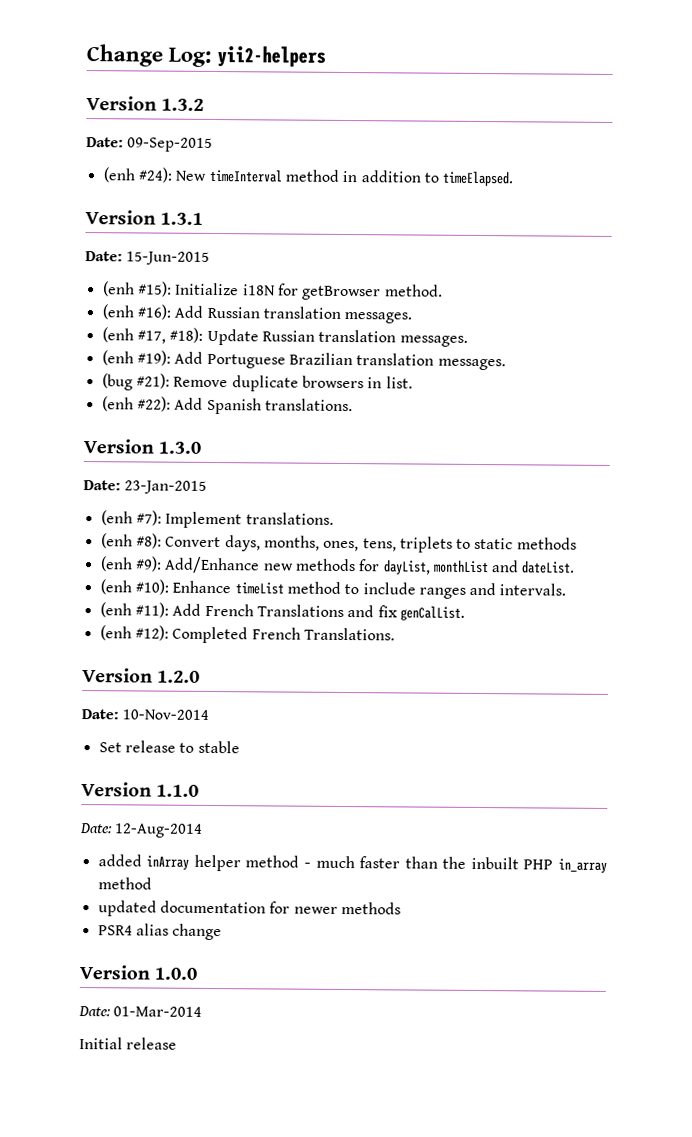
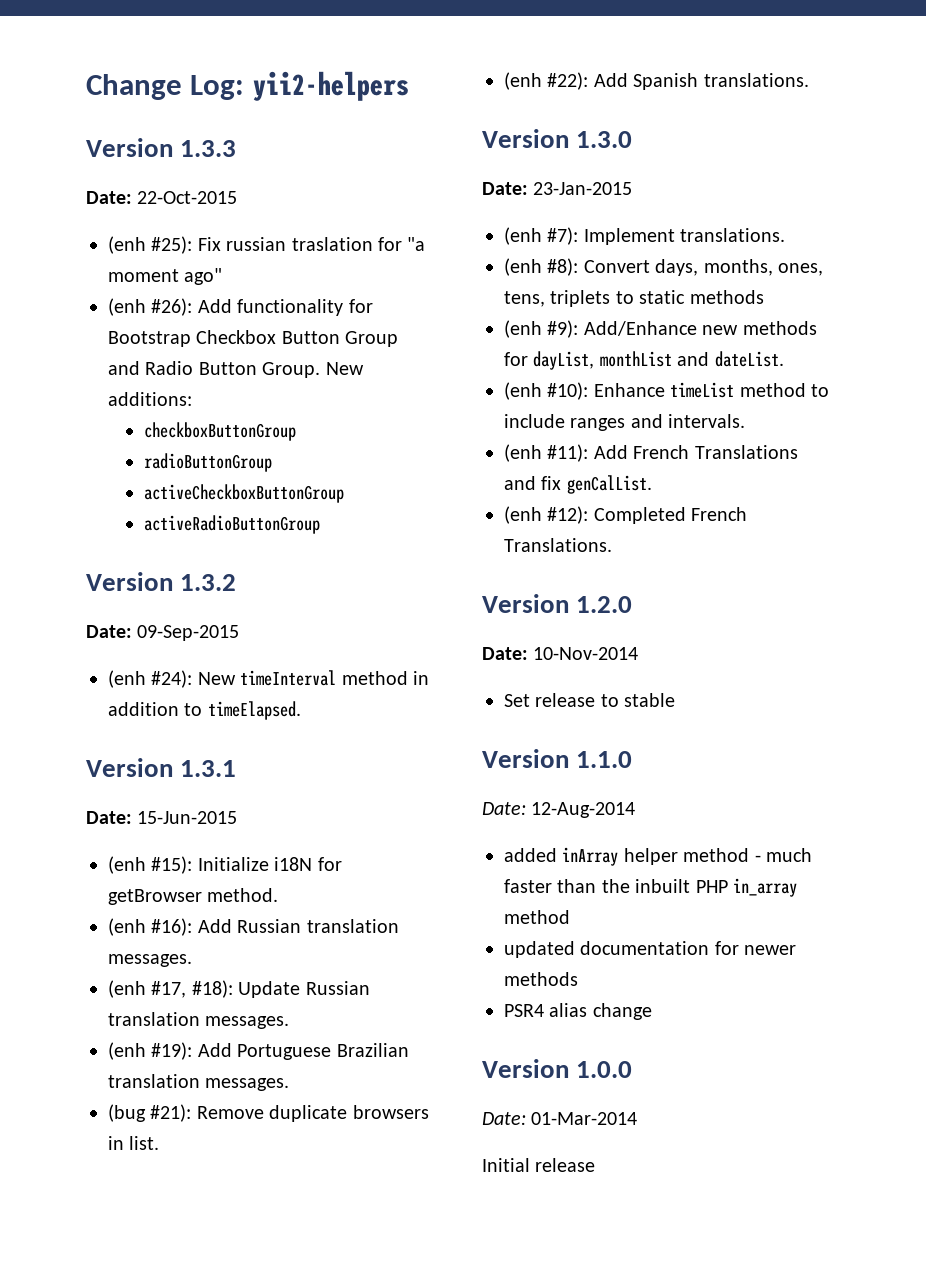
(327, 57) none -> [86,138,237,157] [86,191,238,204] [108,236,426,254] [108,268,223,285] [108,298,373,316] [108,330,399,347] [108,361,364,378] [108,392,192,406] [143,422,296,441] [143,453,272,472] [143,484,344,503] [143,515,320,534] // Version 1.3.3 // Date: 22-Oct-2015 // (enh #25): Fix russian traslation for "a moment ago" // (enh #26): Add functionality for Bootstrap Checkbox Button Group and Radio Button Group. New additions: // checkboxButtonGroup // radioButtonGroup // activeCheckboxButtonGroup // activeRadioButtonGroup

